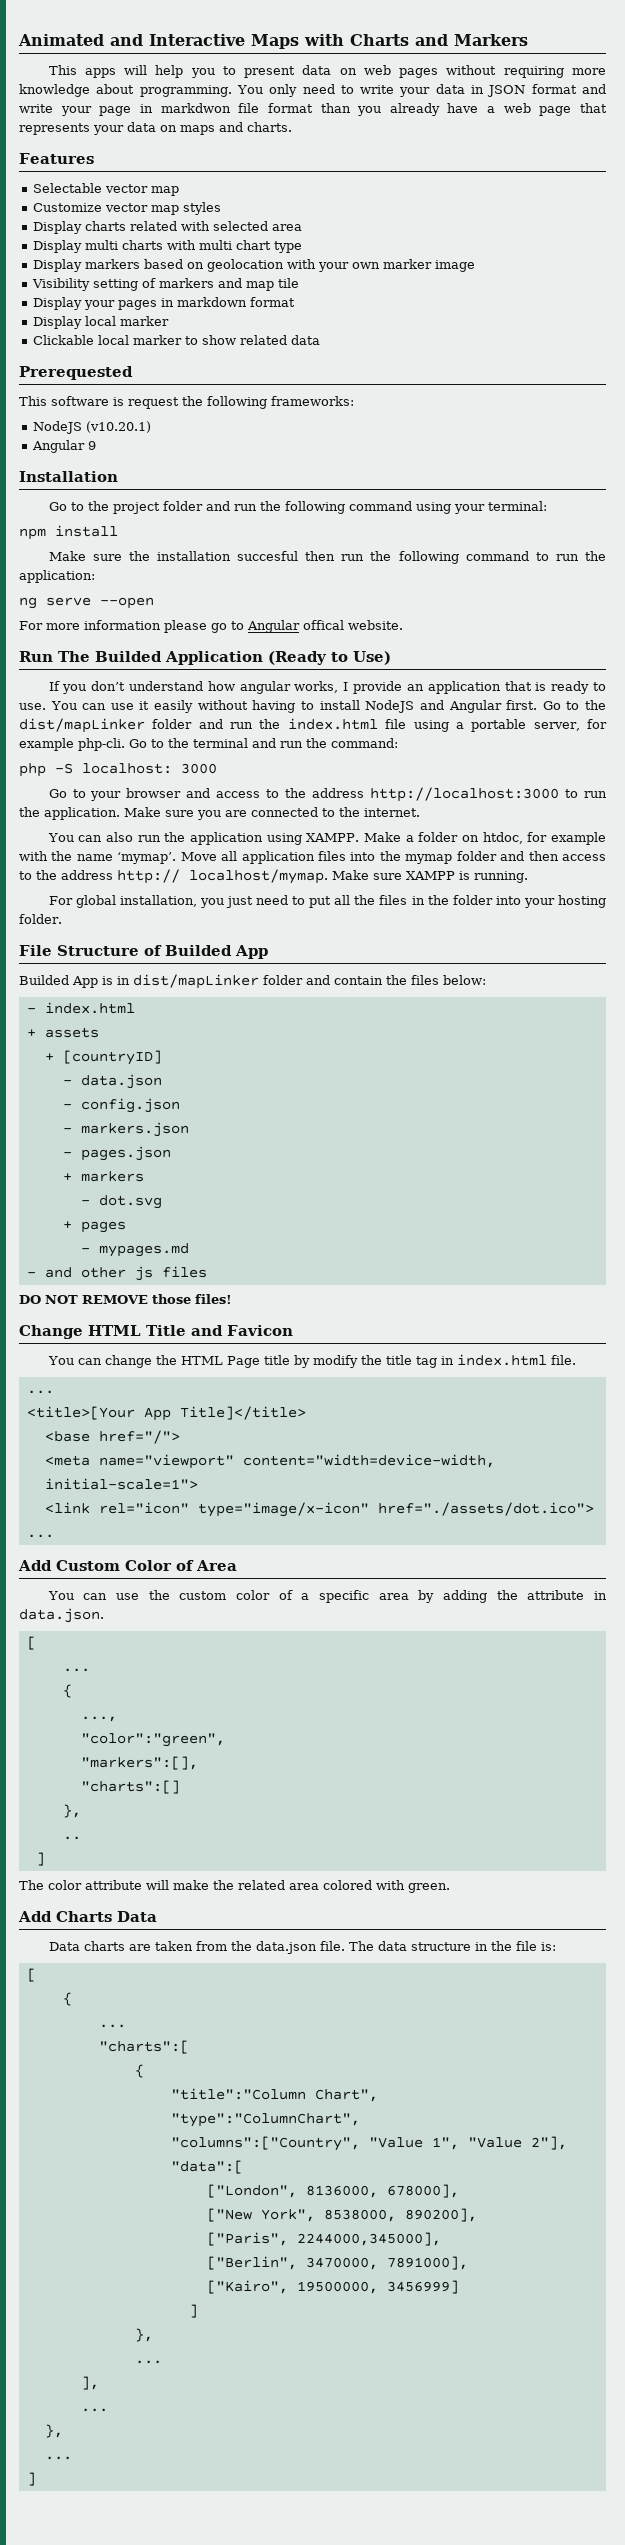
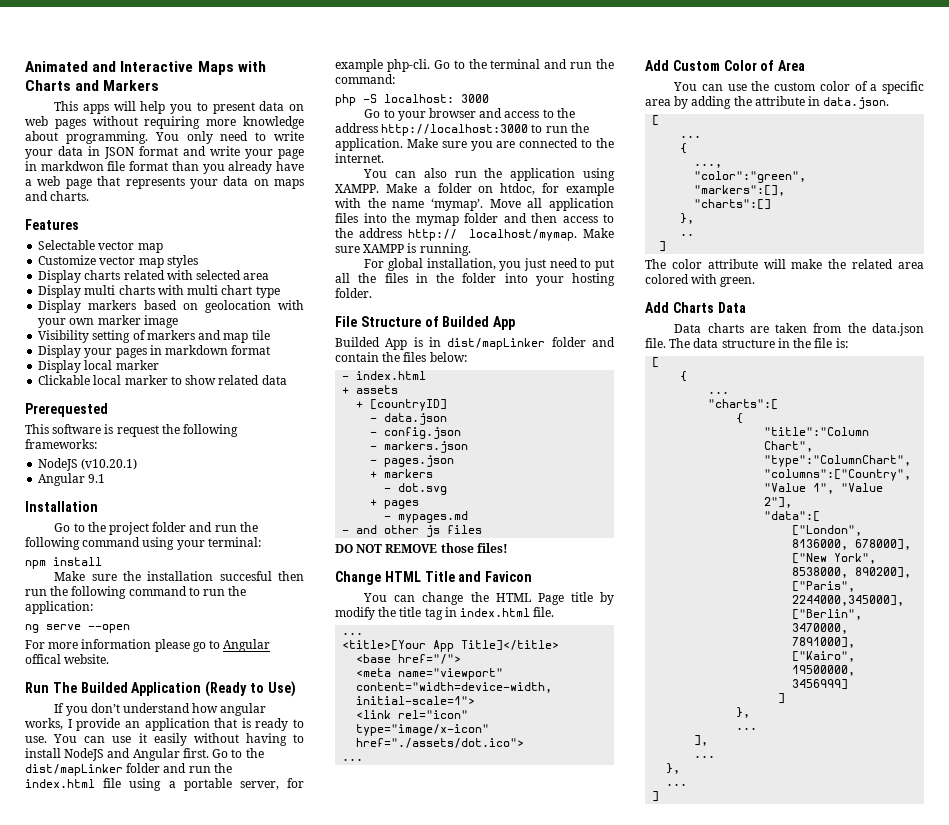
[87,441,96,450] 9 -> [88,474,106,483] 9.1

